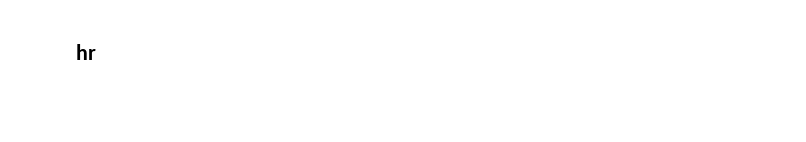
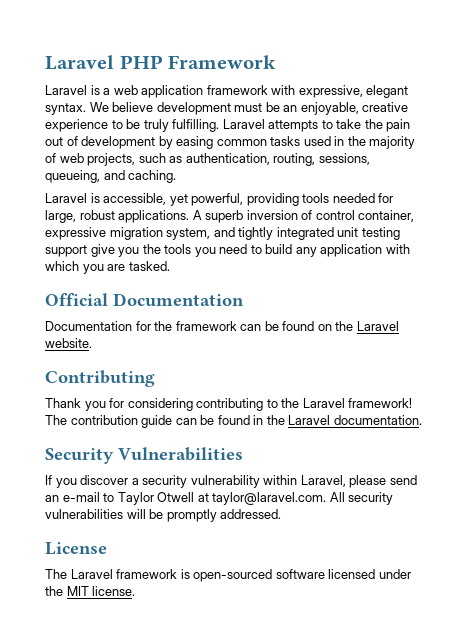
[76,44,96,60] hr -> [45,55,277,70] [45,85,409,98] [45,102,409,115] [45,119,411,132] [45,136,416,149] [45,153,370,166] [45,170,177,183] [45,193,394,206] [45,210,415,223] [45,227,400,240] [45,244,410,257] [45,261,170,274] [45,293,244,307] [45,321,399,331] [45,338,92,348] [45,370,155,387] [45,398,413,411] [45,415,422,428] [45,447,243,464] [45,475,417,488] [45,492,394,505] [45,509,282,522] [45,542,107,555] [45,569,411,582] [45,586,136,596] Laravel PHP Framework // Laravel is a web application framework with expressive, elegant syntax. We believe development must be an enjoyable, creative experience to be truly fulfilling. Laravel attempts to take the pain out of development by easing common tasks used in the majority of web projects, such as authentication, routing, sessions, queueing, and caching. // Laravel is accessible, yet powerful, providing tools needed for large, robust applications. A superb inversion of control container, expressive migration system, and tightly integrated unit testing support give you the tools you need to build any application with which you are tasked. // Official Documentation // Documentation for the framework can be found on the Laravel website. // Contributing // Thank you for considering contributing to the Laravel framework! The contribution guide can be found in the Laravel documentation. // Security Vulnerabilities // If you discover a security vulnerability within Laravel, please send an e-mail to Taylor Otwell at taylor@laravel.com. All security vulnerabilities will be promptly addressed. // License // The Laravel framework is open-sourced software licensed under the MIT license.

